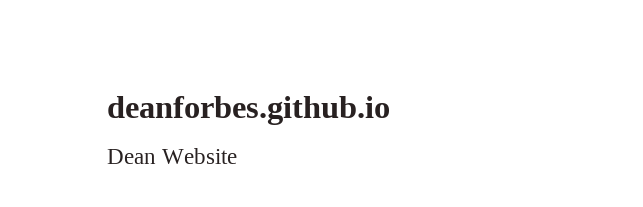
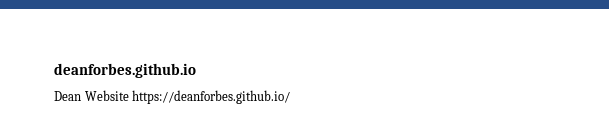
(238, 156) none -> [132,90,291,104] https://deanforbes.github.io/

